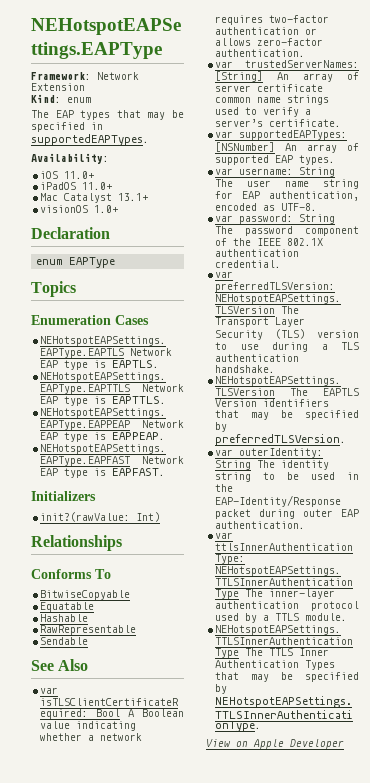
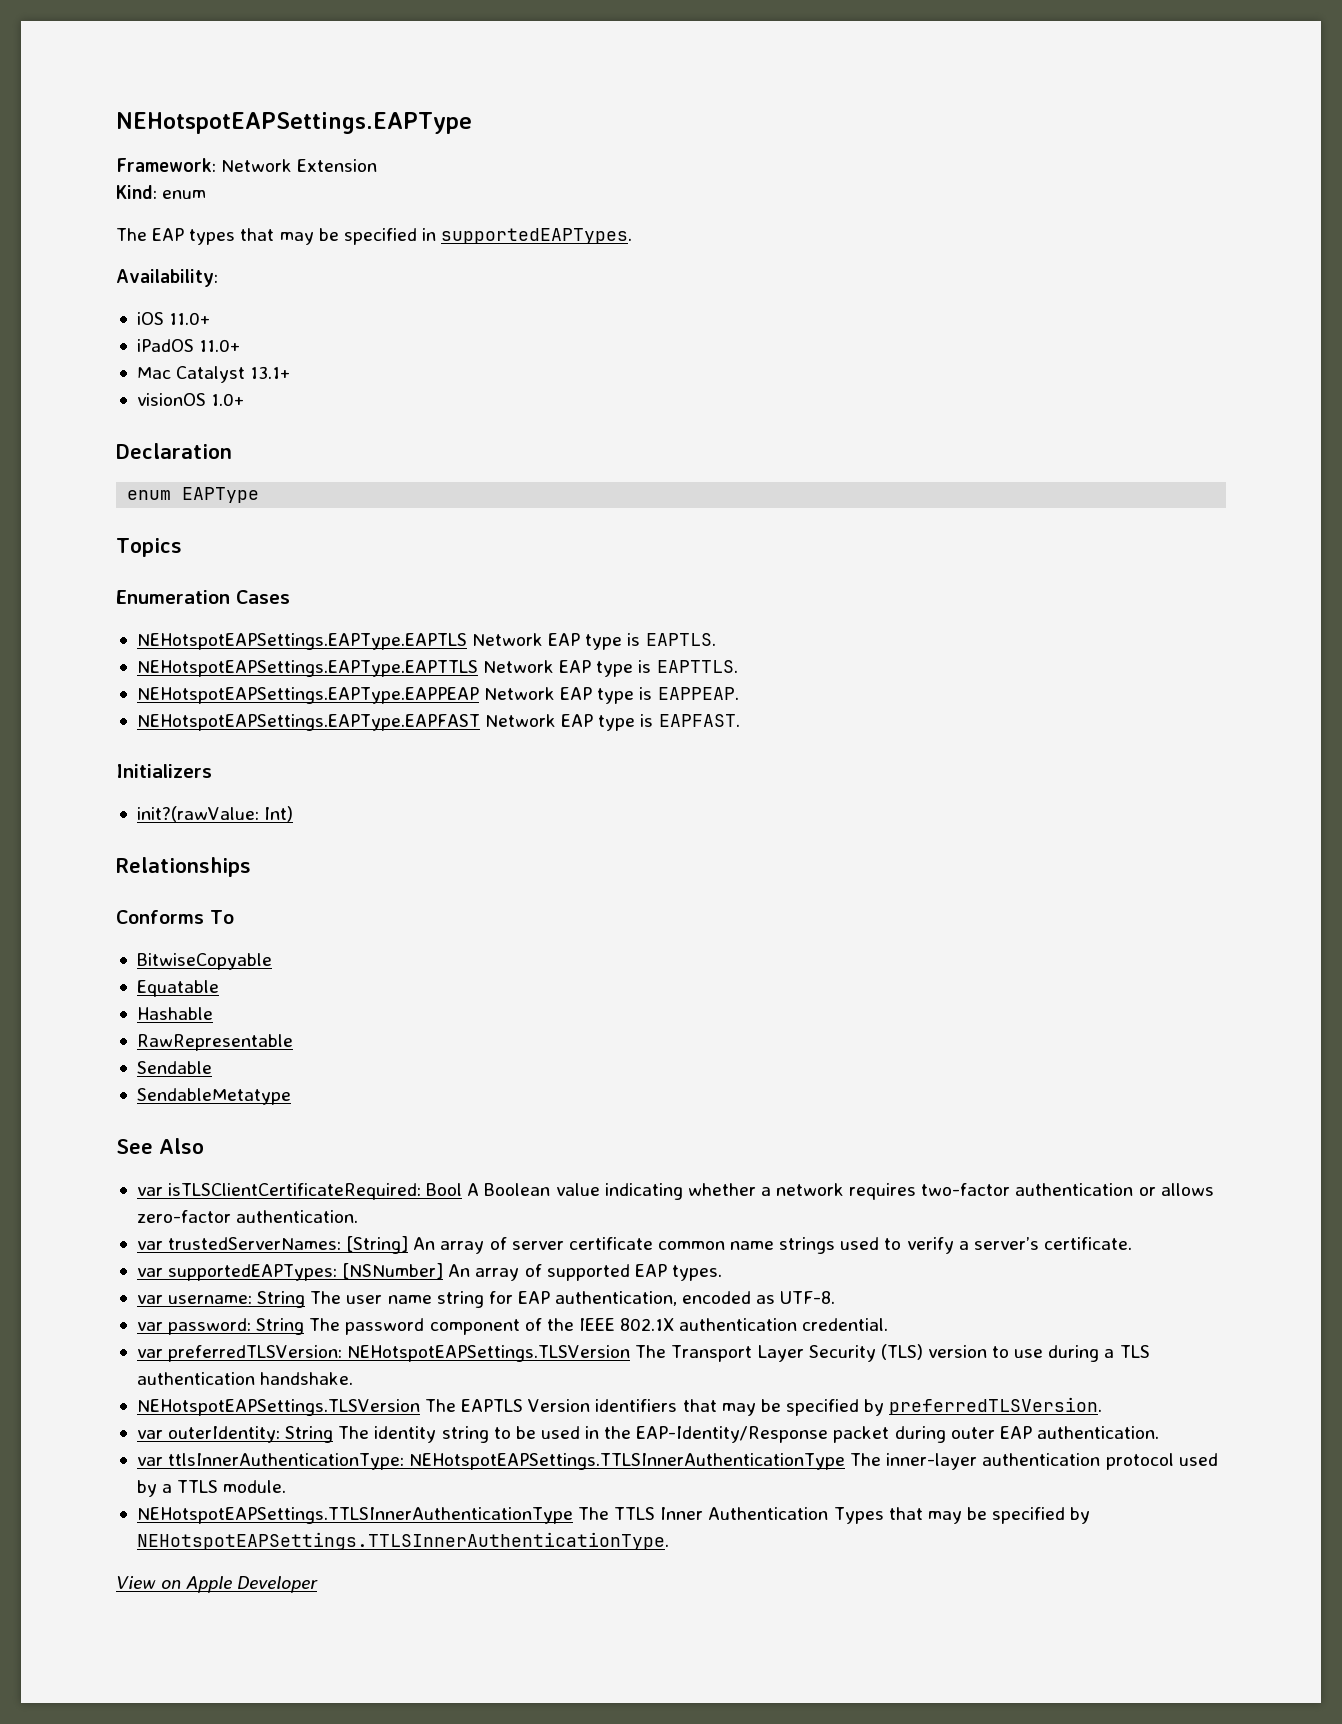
(89, 641) none -> [136,1088,291,1105] // SendableMetatype

